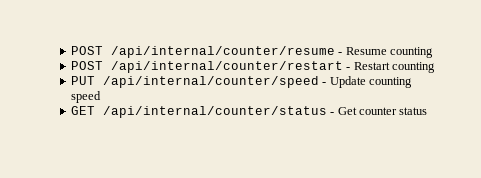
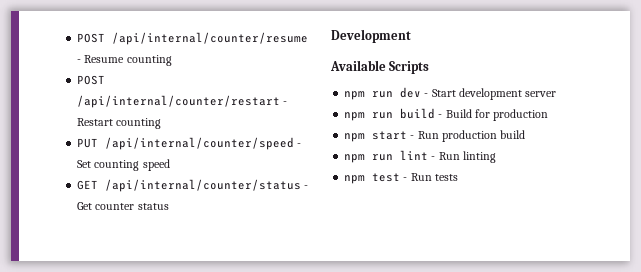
[329,76,366,88] Update -> [77,160,92,168] Set
(428, 111) none -> [331,29,411,43] [330,60,430,74] [344,87,557,100] [344,108,549,121] [344,130,526,142] [344,150,496,163] [344,173,458,184] // Development // Available Scripts // npm run dev - Start development server // npm run build - Build for production // npm start - Run production build // npm run lint - Run linting // npm test - Run tests

